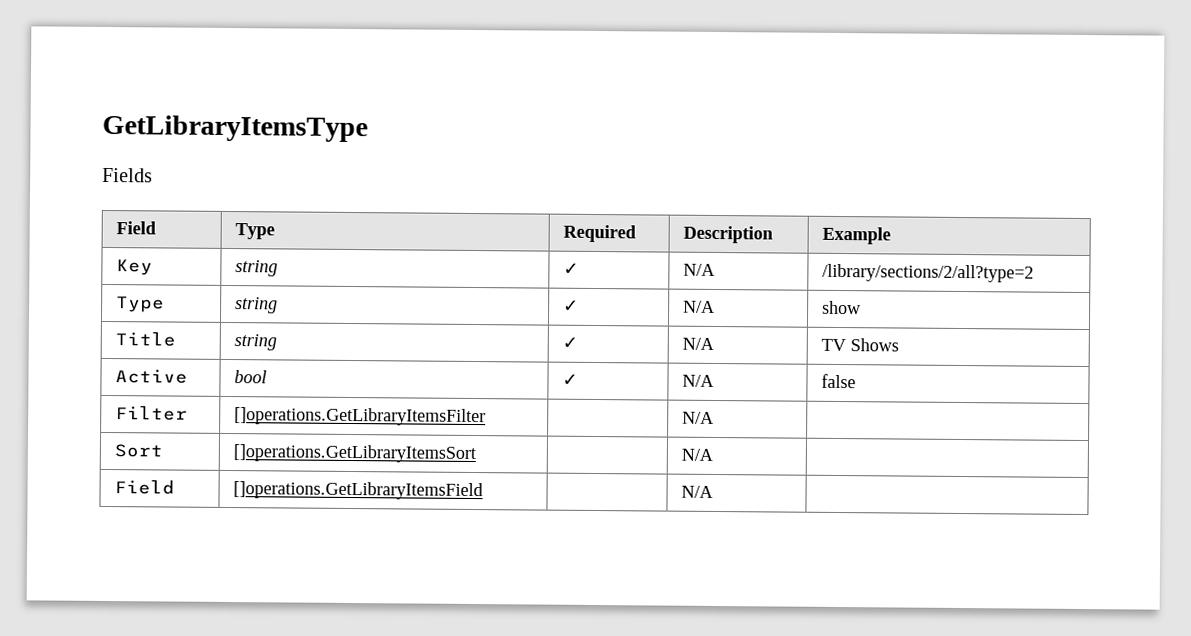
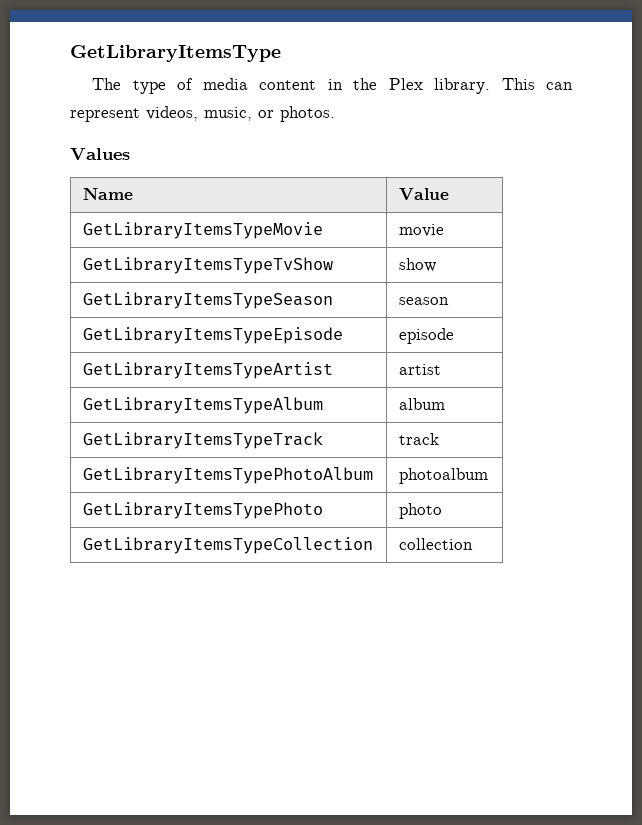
[102,167,153,183] [115,221,156,235] [234,223,275,240] [562,224,636,243] [682,225,773,244] [821,226,891,245] [115,259,153,276] [234,260,278,277] [562,262,579,275] [682,263,715,276] [821,263,1034,283] [115,296,165,313] [234,297,278,314] [562,299,579,312] [682,300,715,313] [821,300,861,315] [114,331,176,347] [233,334,277,351] [561,336,578,349] [681,337,714,350] [820,338,899,352] [114,369,188,384] [233,370,267,384] [561,373,578,386] [681,374,714,387] [820,373,856,389] [114,405,188,421] [233,407,486,427] [681,411,714,424] [113,444,163,458] [232,444,476,464] [680,448,713,461] [113,479,175,495] [232,481,483,501] [680,485,713,498] Fields // Field | Type | Required | Description | Example // Key | string | ✓ | N/A | /library/sections/2/all?type=2 // Type | string | ✓ | N/A | show // Title | string | ✓ | N/A | TV Shows // Active | bool | ✓ | N/A | false // Filter | []operations.GetLibraryItemsFilter | | N/A | // Sort | []operations.GetLibraryItemsSort | | N/A | // Field | []operations.GetLibraryItemsField | | N/A | -> [92,78,574,94] [70,106,335,122] [70,148,130,160] [82,188,133,200] [398,188,449,200] [82,222,323,239] [398,224,444,237] [82,257,333,274] [398,258,436,272] [82,292,333,309] [398,297,449,305] [82,327,343,344] [398,328,454,344] [82,362,333,379] [398,364,441,375] [82,397,323,414] [398,398,445,410] [82,432,323,449] [398,433,439,445] [82,467,373,484] [398,468,488,484] [82,502,323,519] [398,503,442,519] [82,537,373,554] [398,538,473,550] The type of media content in the Plex library. This can represent videos, music, or photos. // Values // Name | Value // GetLibraryItemsTypeMovie | movie // GetLibraryItemsTypeTvShow | show // GetLibraryItemsTypeSeason | season // GetLibraryItemsTypeEpisode | episode // GetLibraryItemsTypeArtist | artist // GetLibraryItemsTypeAlbum | album // GetLibraryItemsTypeTrack | track // GetLibraryItemsTypePhotoAlbum | photoalbum // GetLibraryItemsTypePhoto | photo // GetLibraryItemsTypeCollection | collection

